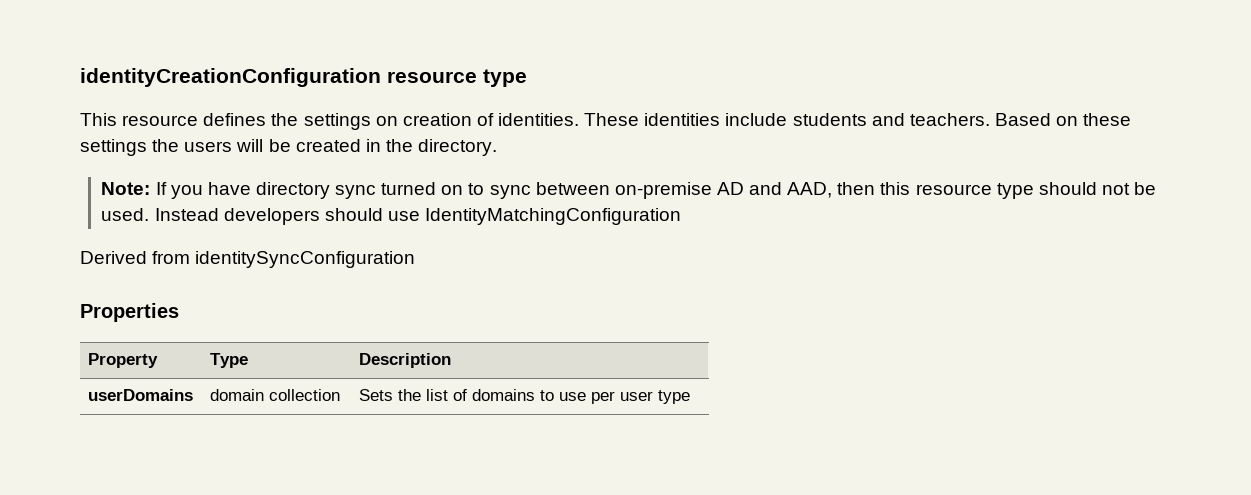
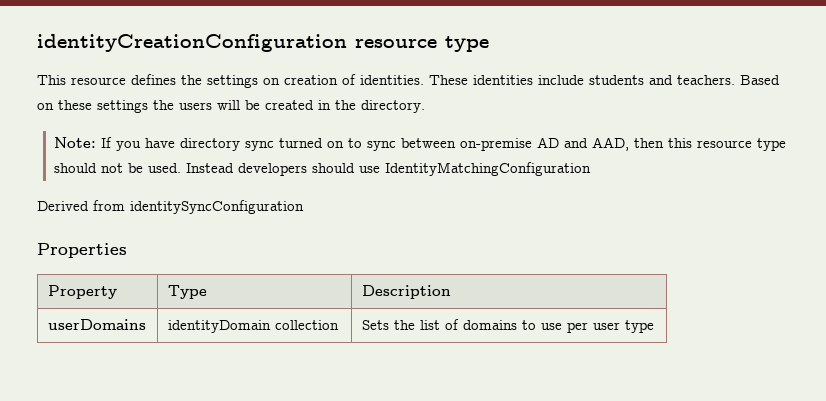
[210,389,265,401] domain -> [167,320,271,333] identityDomain

